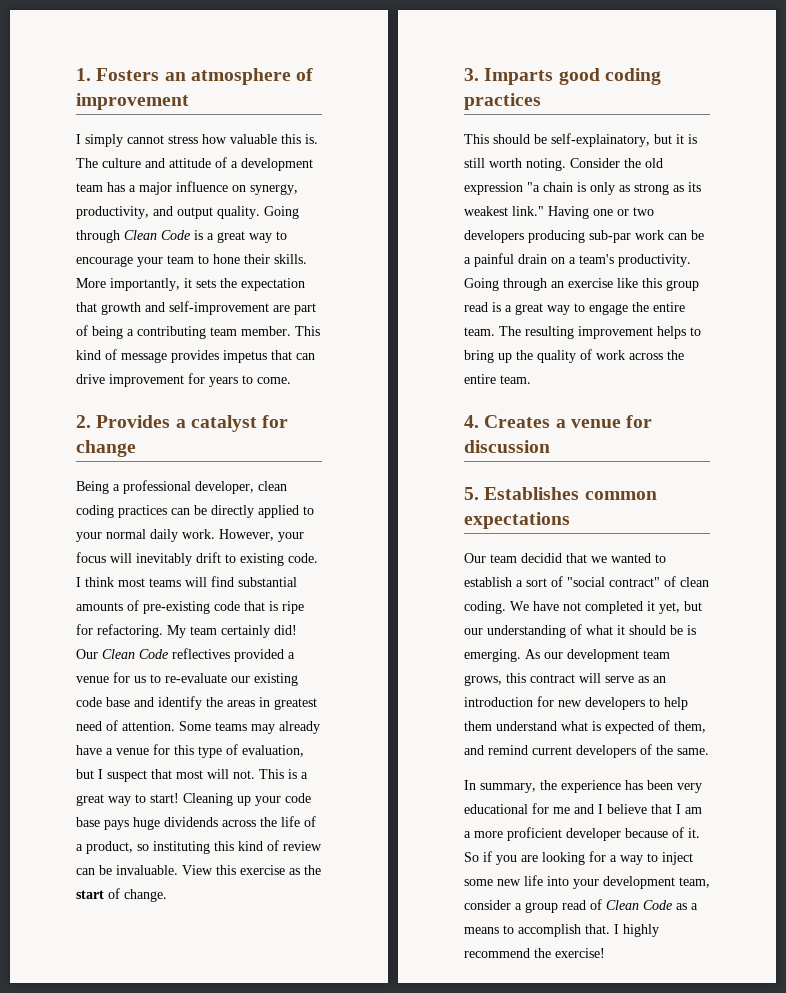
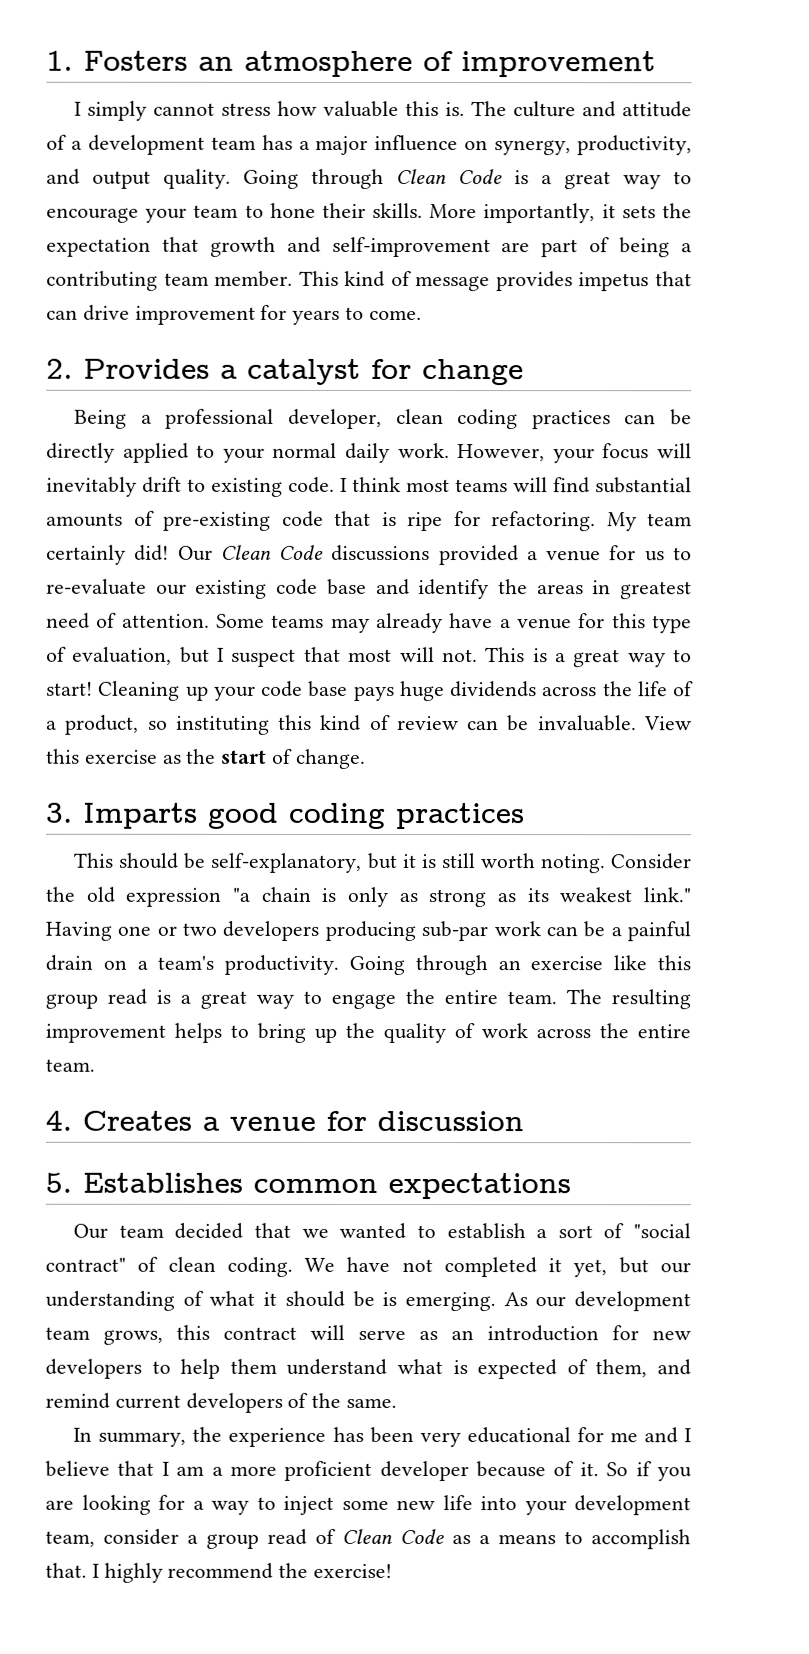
[172,648,230,659] reflectives -> [331,544,431,562] discussions
[551,133,650,147] self-explainatory, -> [210,852,362,873] self-explanatory,
[521,553,562,563] decidid -> [174,1222,244,1239] decided

